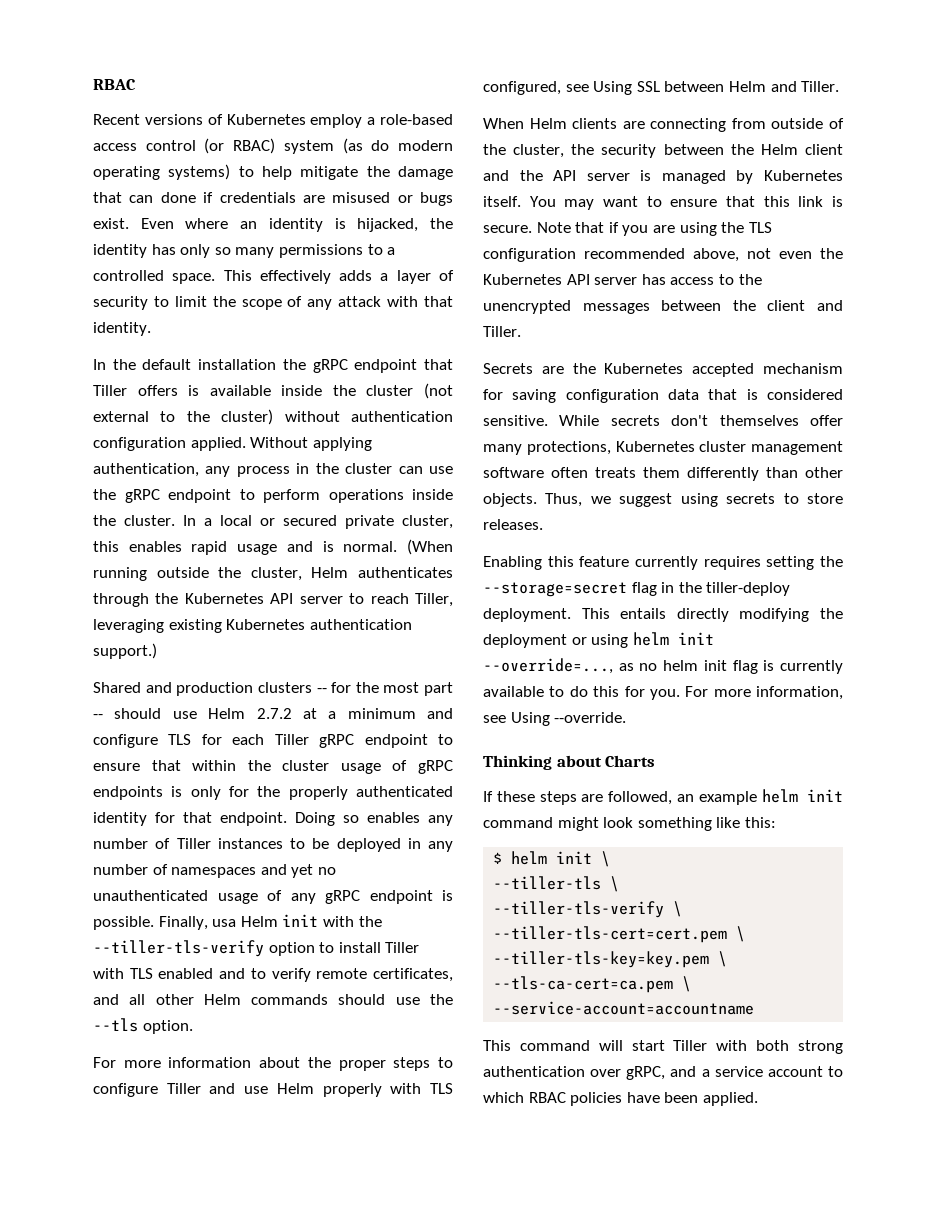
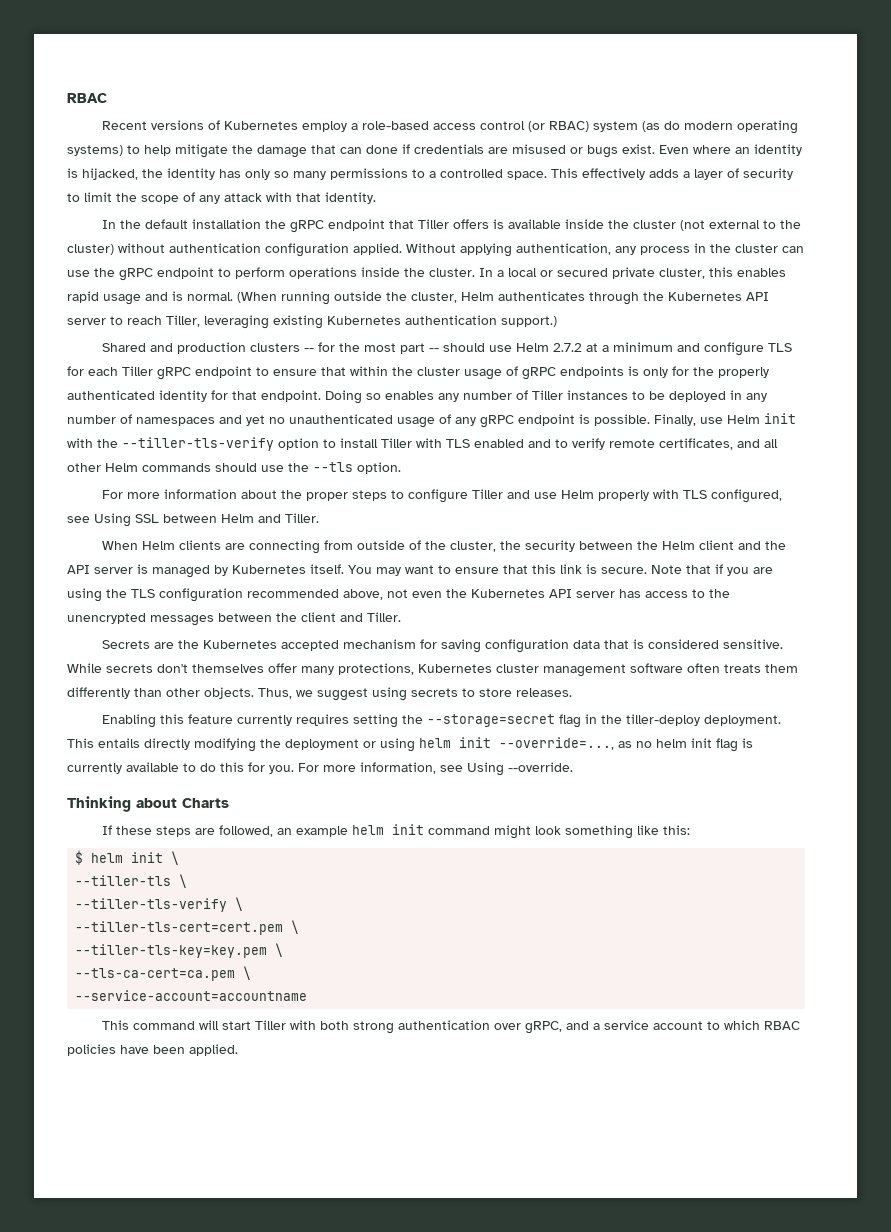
[212,919,237,927] usa -> [700,417,723,424] use

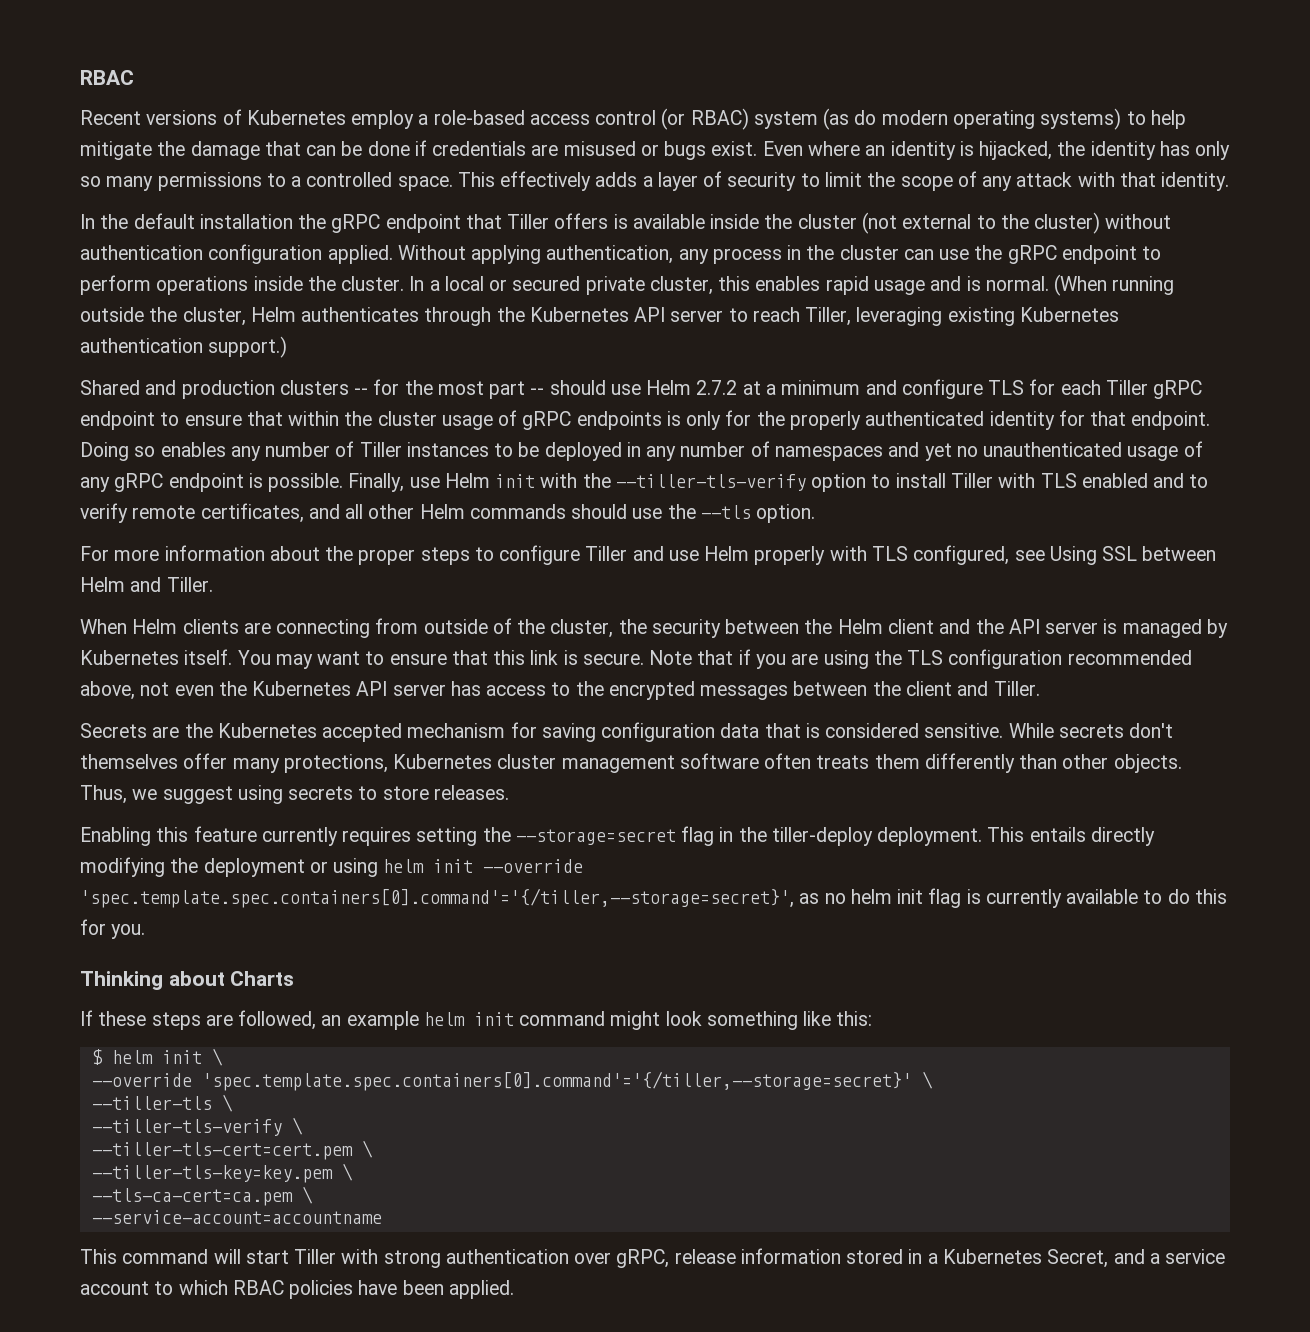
(362, 150) none -> [341,141,363,156] be
[67,613,146,624] unencrypted -> [608,681,695,700] encrypted
[499,737,614,750] --override=..., -> [483,859,584,873] [80,888,794,908] --override 'spec.template.spec.containers[0].command'='{/tiller,--storage=secret}',
[298,762,573,776] For more information, see Using --override. -> (146, 931) none
(180, 858) none -> [91,1071,933,1091] // --override 'spec.template.spec.containers[0].command'='{/tiller,--storage=secret}' \
[320,1021,350,1030] both -> (379, 1256) none
(563, 1027) none -> [674,1248,1109,1268] release information stored in a Kubernetes Secret,

